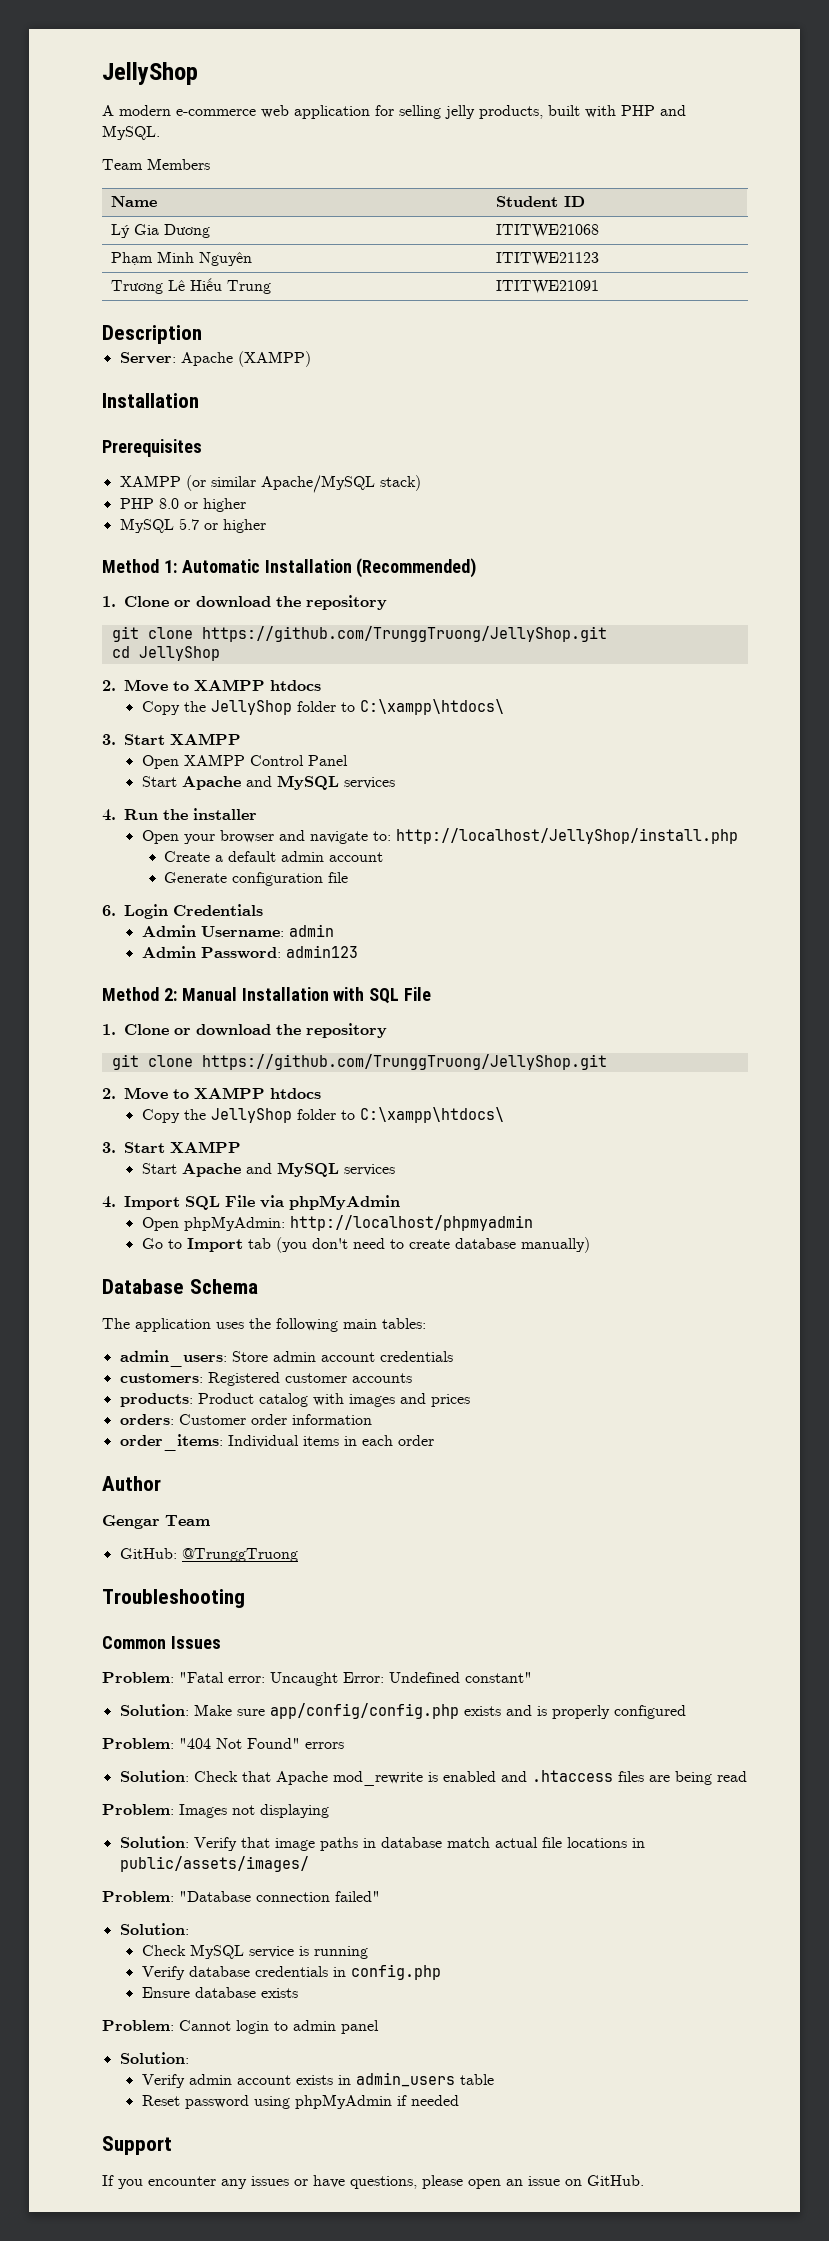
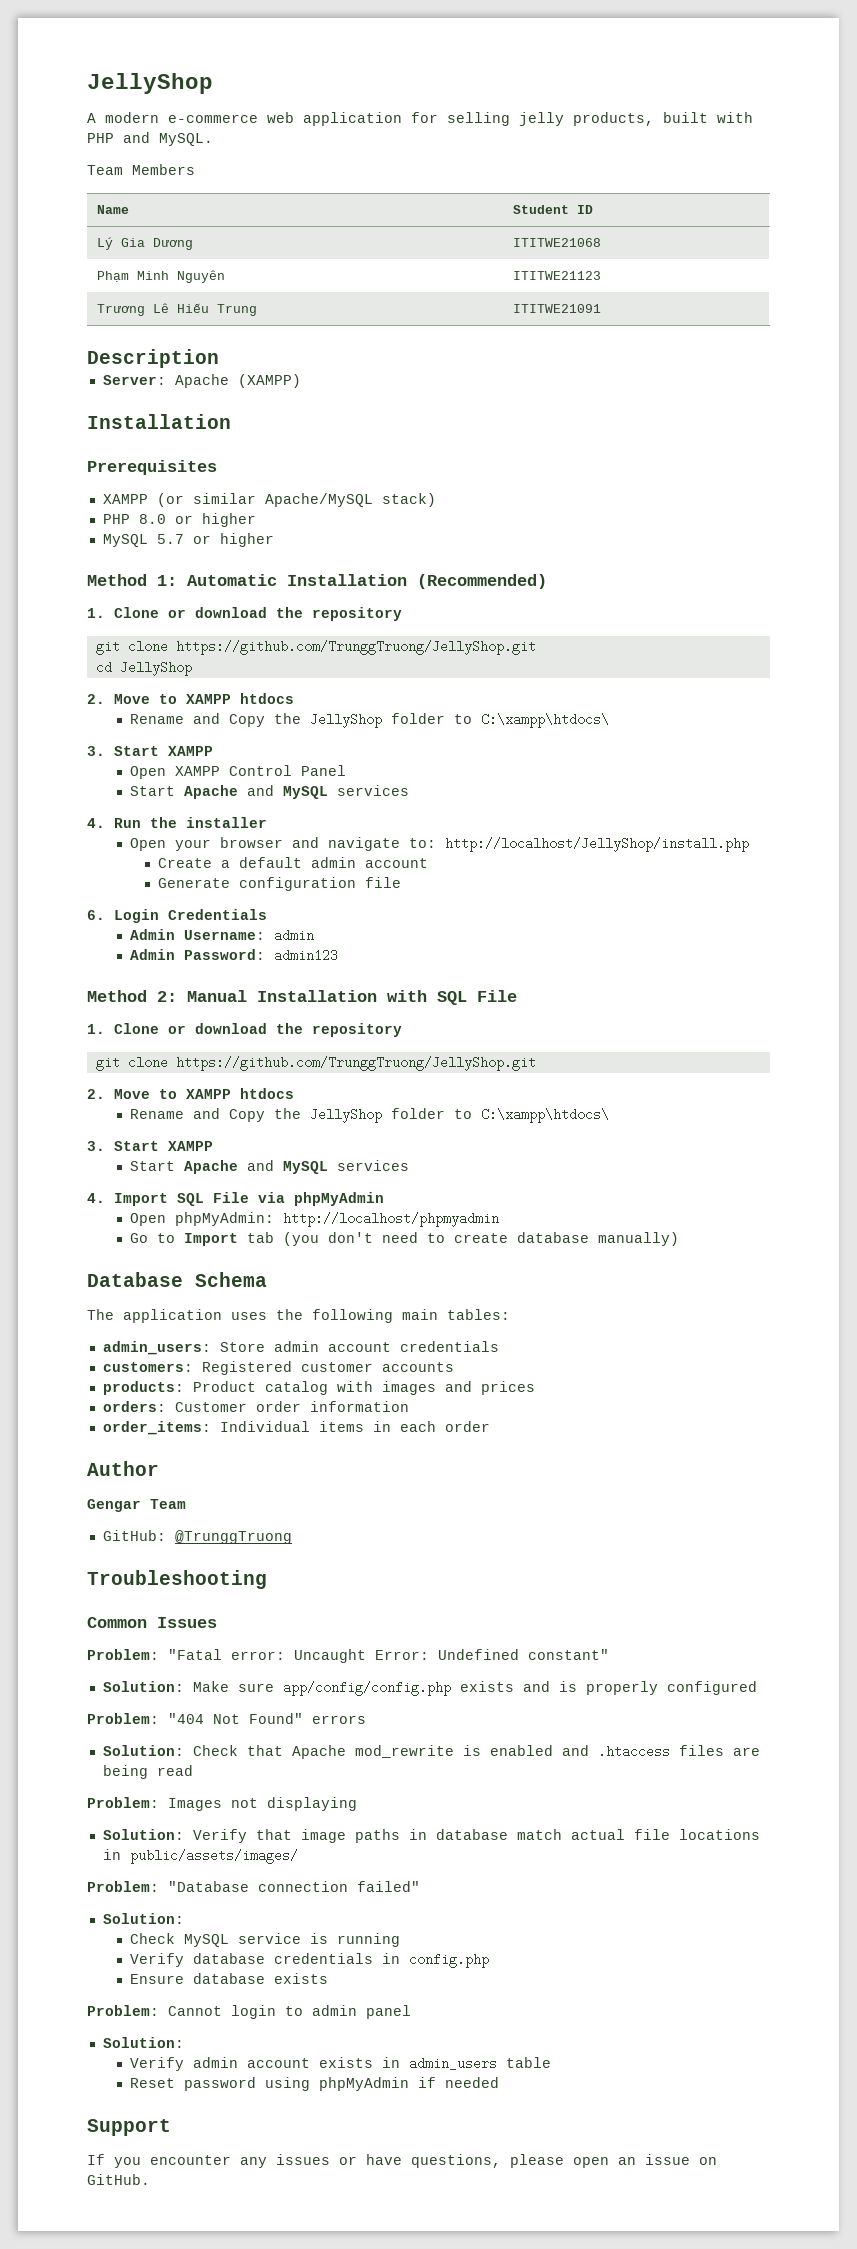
(322, 685) none -> [130,713,221,724] Rename and
(322, 1093) none -> [130,1108,221,1119] Rename and

